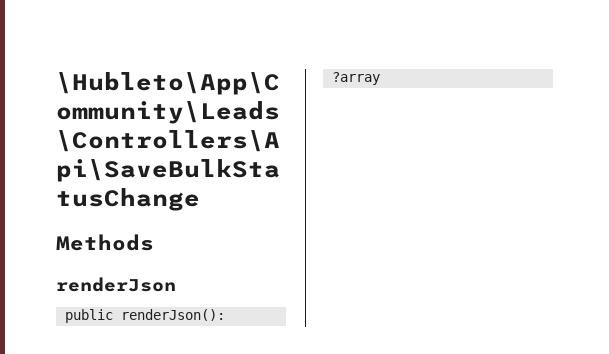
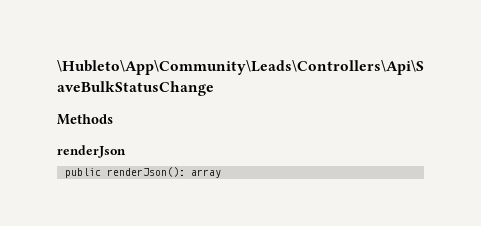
[331,72,380,85] ?array -> [190,169,221,178] array

